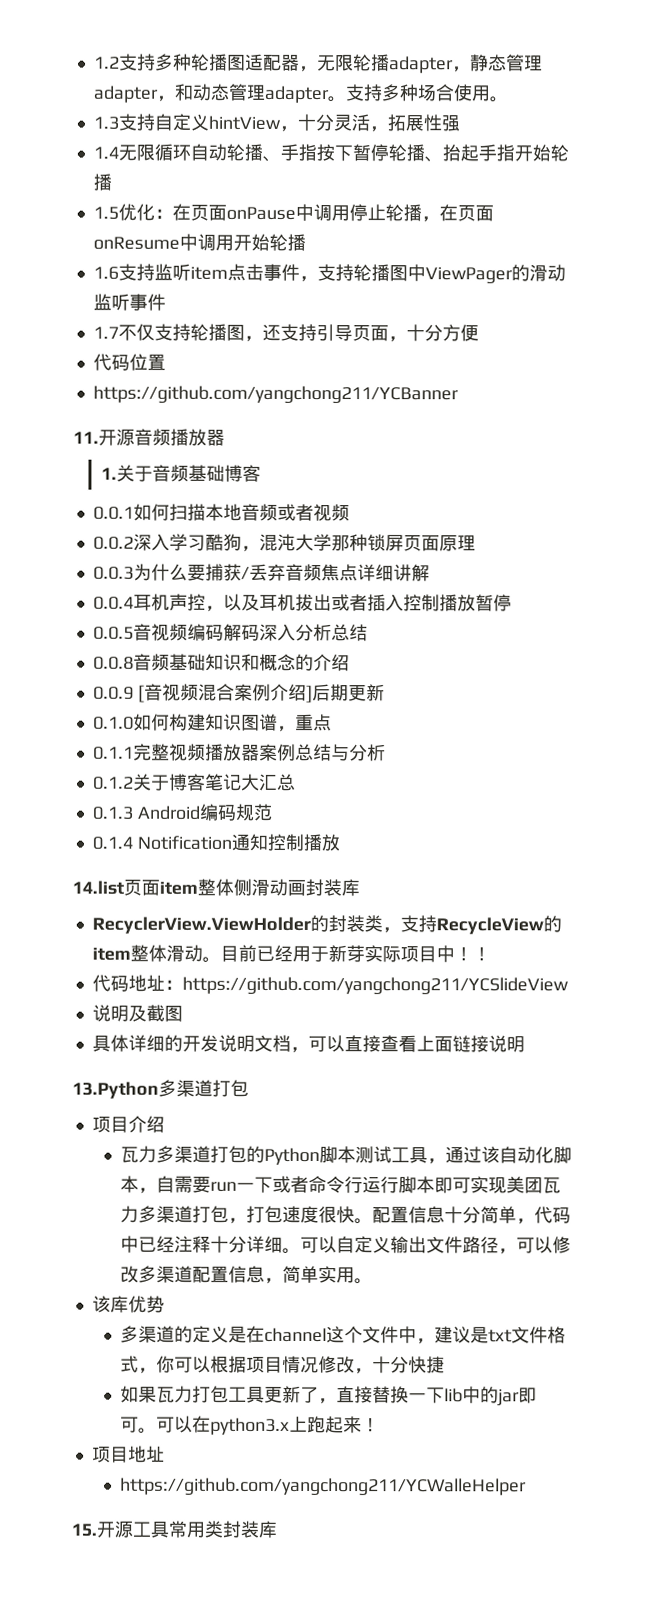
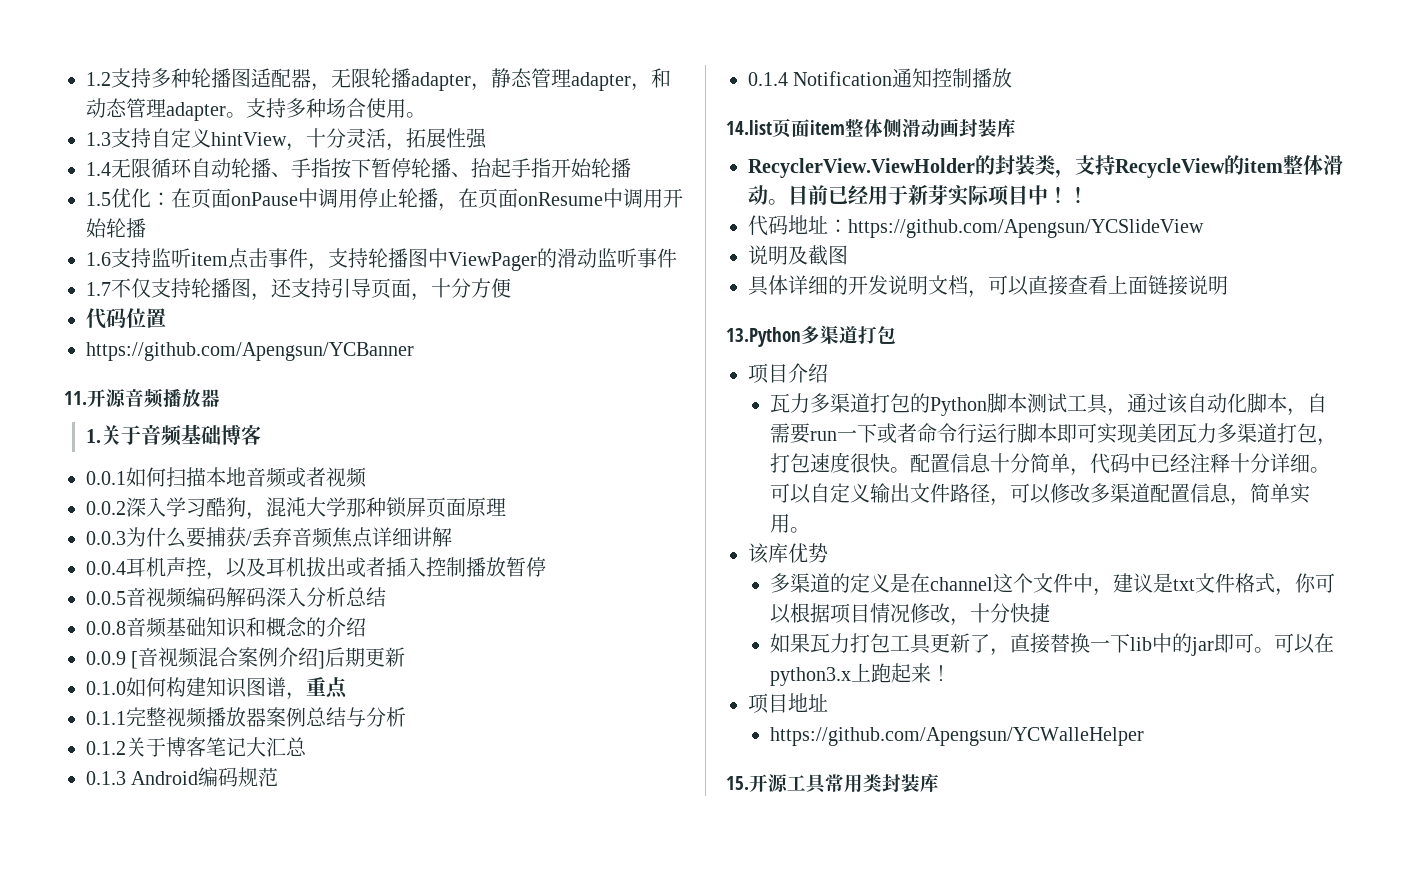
[92,385,459,404] https://github.com/yangchong211/YCBanner -> [86,342,414,361] https://github.com/Apengsun/YCBanner
[181,976,569,995] https://github.com/yangchong211/YCSlideView -> [848,219,1204,238] https://github.com/Apengsun/YCSlideView
[119,1477,527,1496] https://github.com/yangchong211/YCWalleHelper -> [770,727,1145,746] https://github.com/Apengsun/YCWalleHelper

